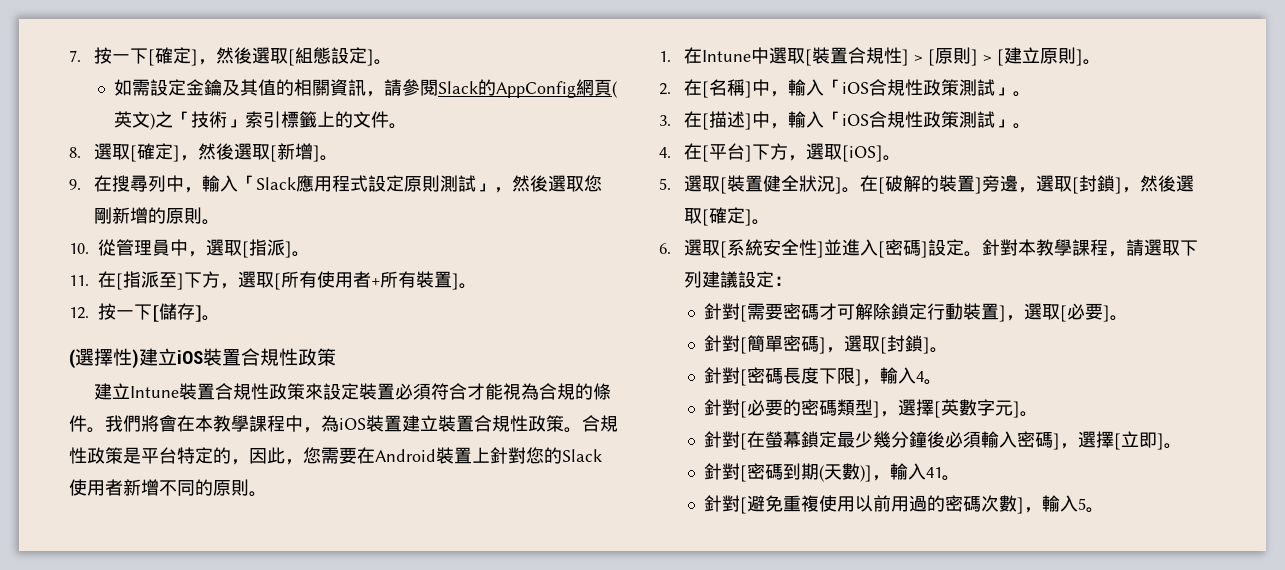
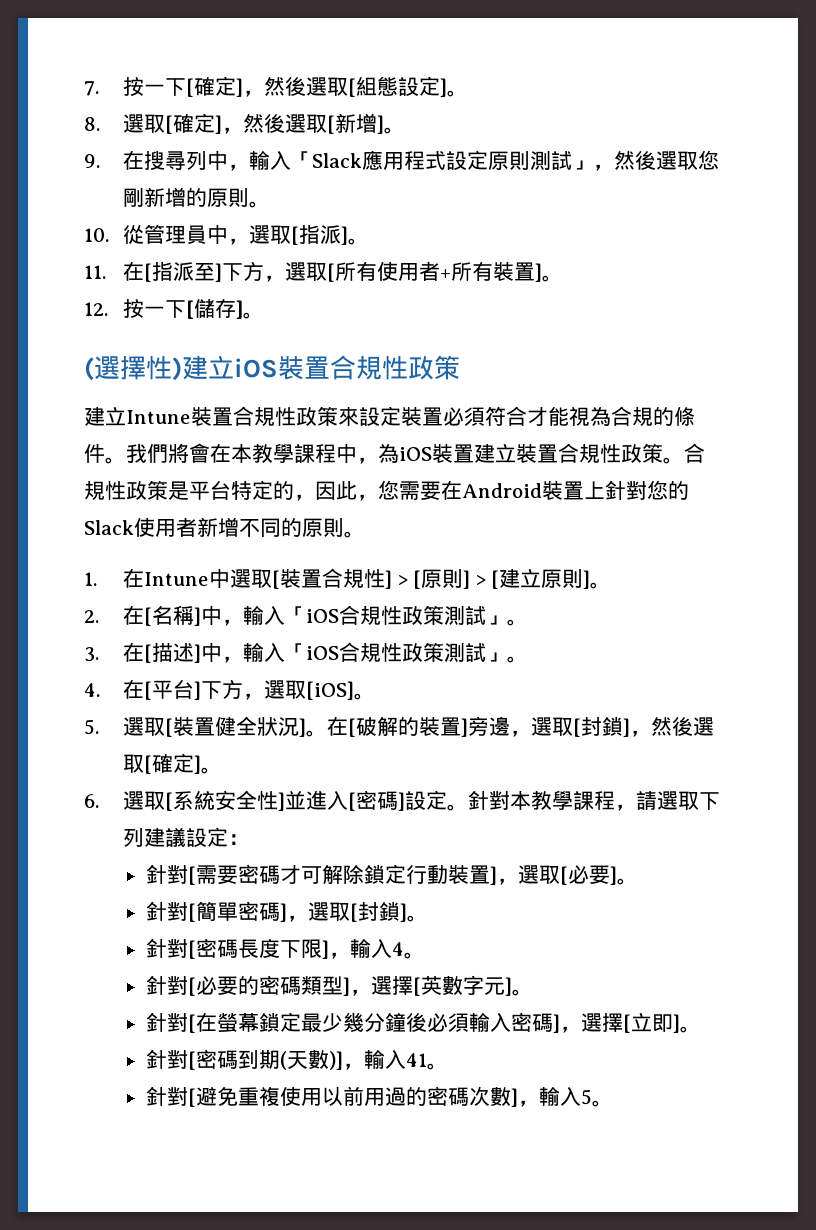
[114,79,619,98] [114,111,408,130] // 如需設定金鑰及其值的相關資訊，請參閱Slack的AppConfig網頁(英文)之「技術」索引標籤上的文件。 -> (469, 93) none

